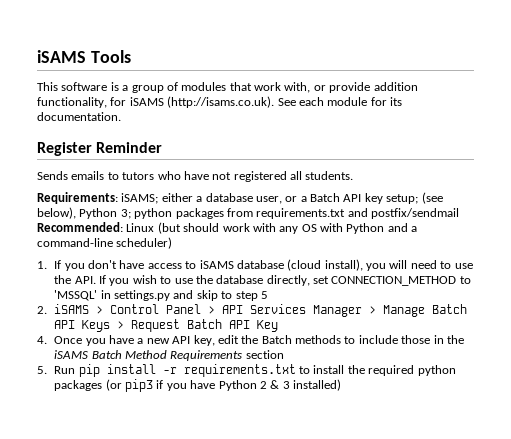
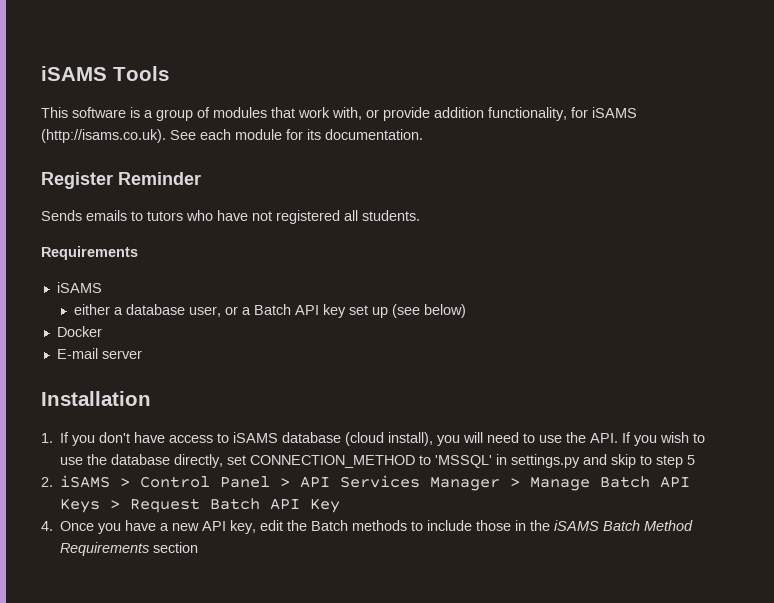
[37,192,159,204] Requirements: iSAMS; -> [41,246,138,260] [56,282,102,293] Requirements // iSAMS //
[386,192,443,204] [37,207,459,219] [37,222,418,234] [37,237,173,249] setup; (see below), Python 3; python packages from requirements.txt and postfix/sendmail Recommended: Linux (but should work with any OS with Python and a command-line scheduler) -> [349,304,467,318] [56,326,102,337] [56,348,142,359] [41,391,151,406] set up (see below) // Docker // E-mail server // Installation
[37,364,456,377] [54,379,342,392] // 5. Run pip install -r requirements.txt to install the required python packages (or pip3 if you have Python 2 & 3 installed) -> (199, 547) none

